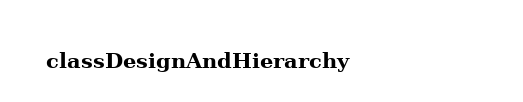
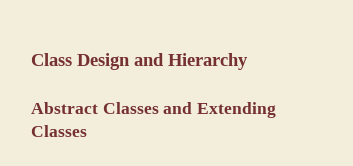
[46,52,350,72] classDesignAndHierarchy -> [31,53,248,70] [31,102,277,118] [31,125,87,137] Class Design and Hierarchy // Abstract Classes and Extending Classes

